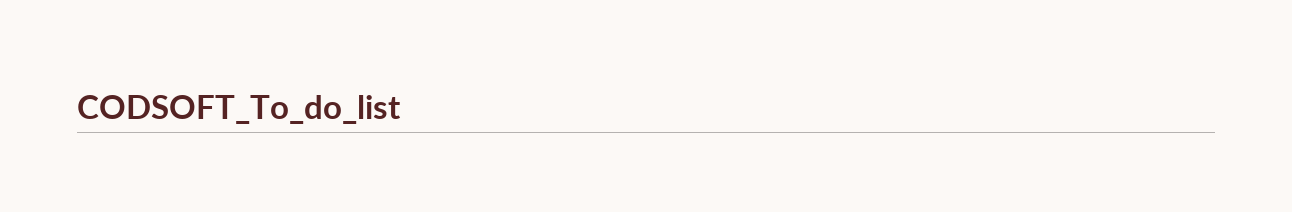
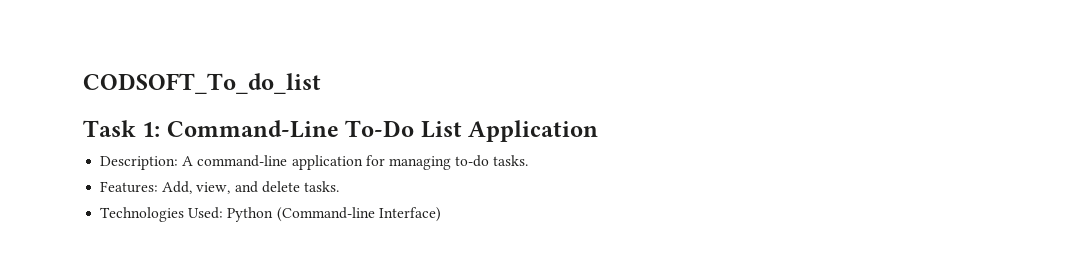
(401, 109) none -> [83,120,599,142] [100,155,529,170] [100,181,339,194] [100,207,441,222] // Task 1: Command-Line To-Do List Application // Description: A command-line application for managing to-do tasks. // Features: Add, view, and delete tasks. // Technologies Used: Python (Command-line Interface)

